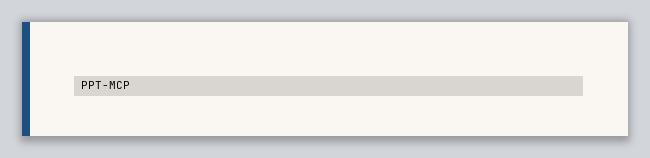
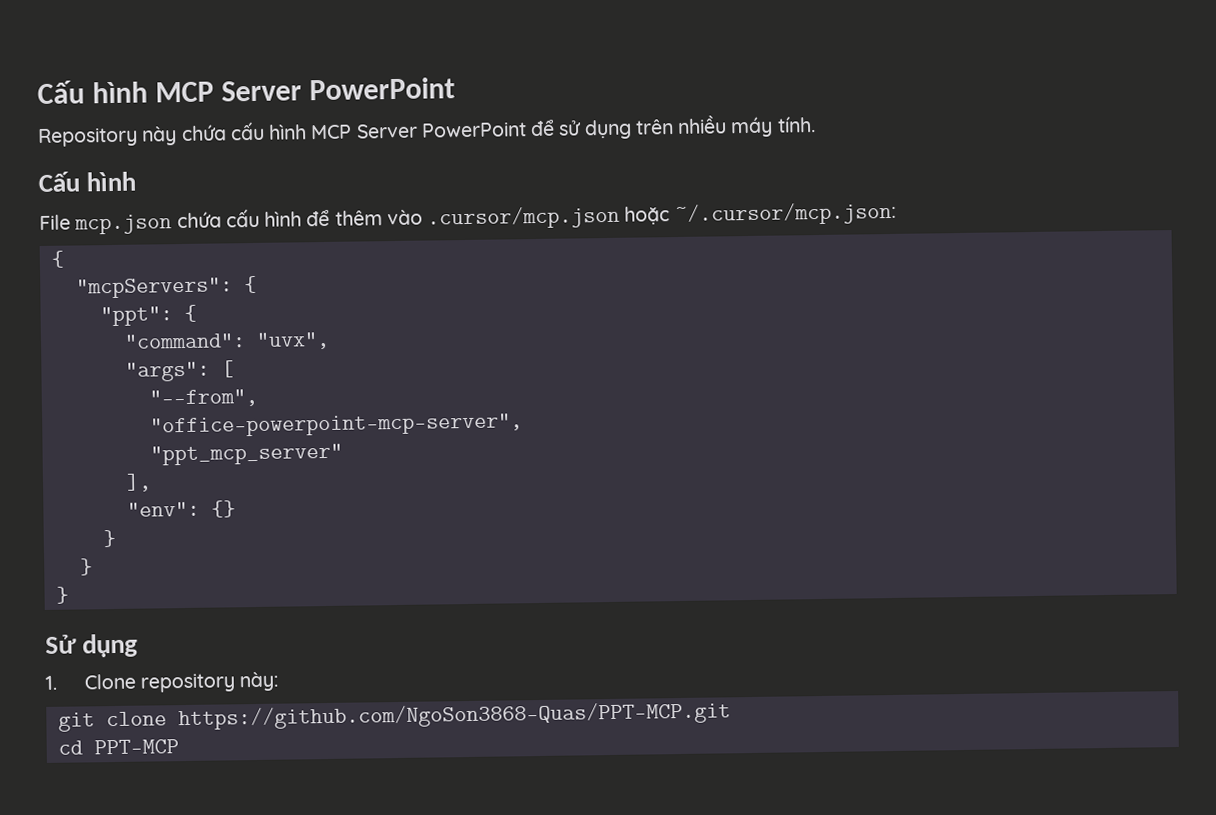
(80, 85) none -> [37,77,456,105] [38,115,816,148] [38,171,137,193] [39,201,897,235] [50,250,64,268] [75,275,257,299] [99,304,197,327] [123,331,330,350] [124,360,234,382] [148,388,258,408] [149,413,523,438] [149,443,343,466] [125,473,152,492] [126,500,236,518] [102,529,116,548] [79,558,93,576] [55,586,69,604] [45,633,139,658] [45,671,280,693] [57,701,731,732] [57,740,83,755] Cấu hình MCP Server PowerPoint // Repository này chứa cấu hình MCP Server PowerPoint để sử dụng trên nhiều máy tính. // Cấu hình // File mcp.json chứa cấu hình để thêm vào .cursor/mcp.json hoặc ~/.cursor/mcp.json: // { // "mcpServers": { // "ppt": { // "command": "uvx", // "args": [ // "--from", // "office-powerpoint-mcp-server", // "ppt_mcp_server" // ], // "env": {} // } // } // } // Sử dụng // 1. Clone repository này: // git clone https://github.com/NgoSon3868-Quas/PPT-MCP.git // cd

